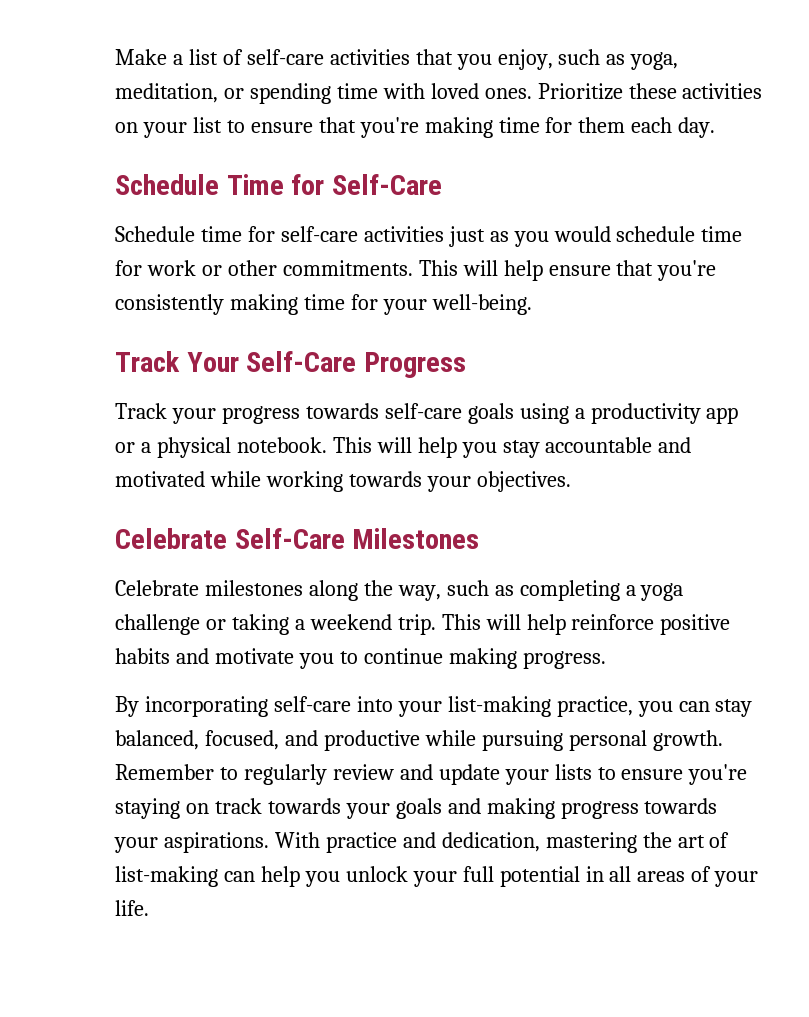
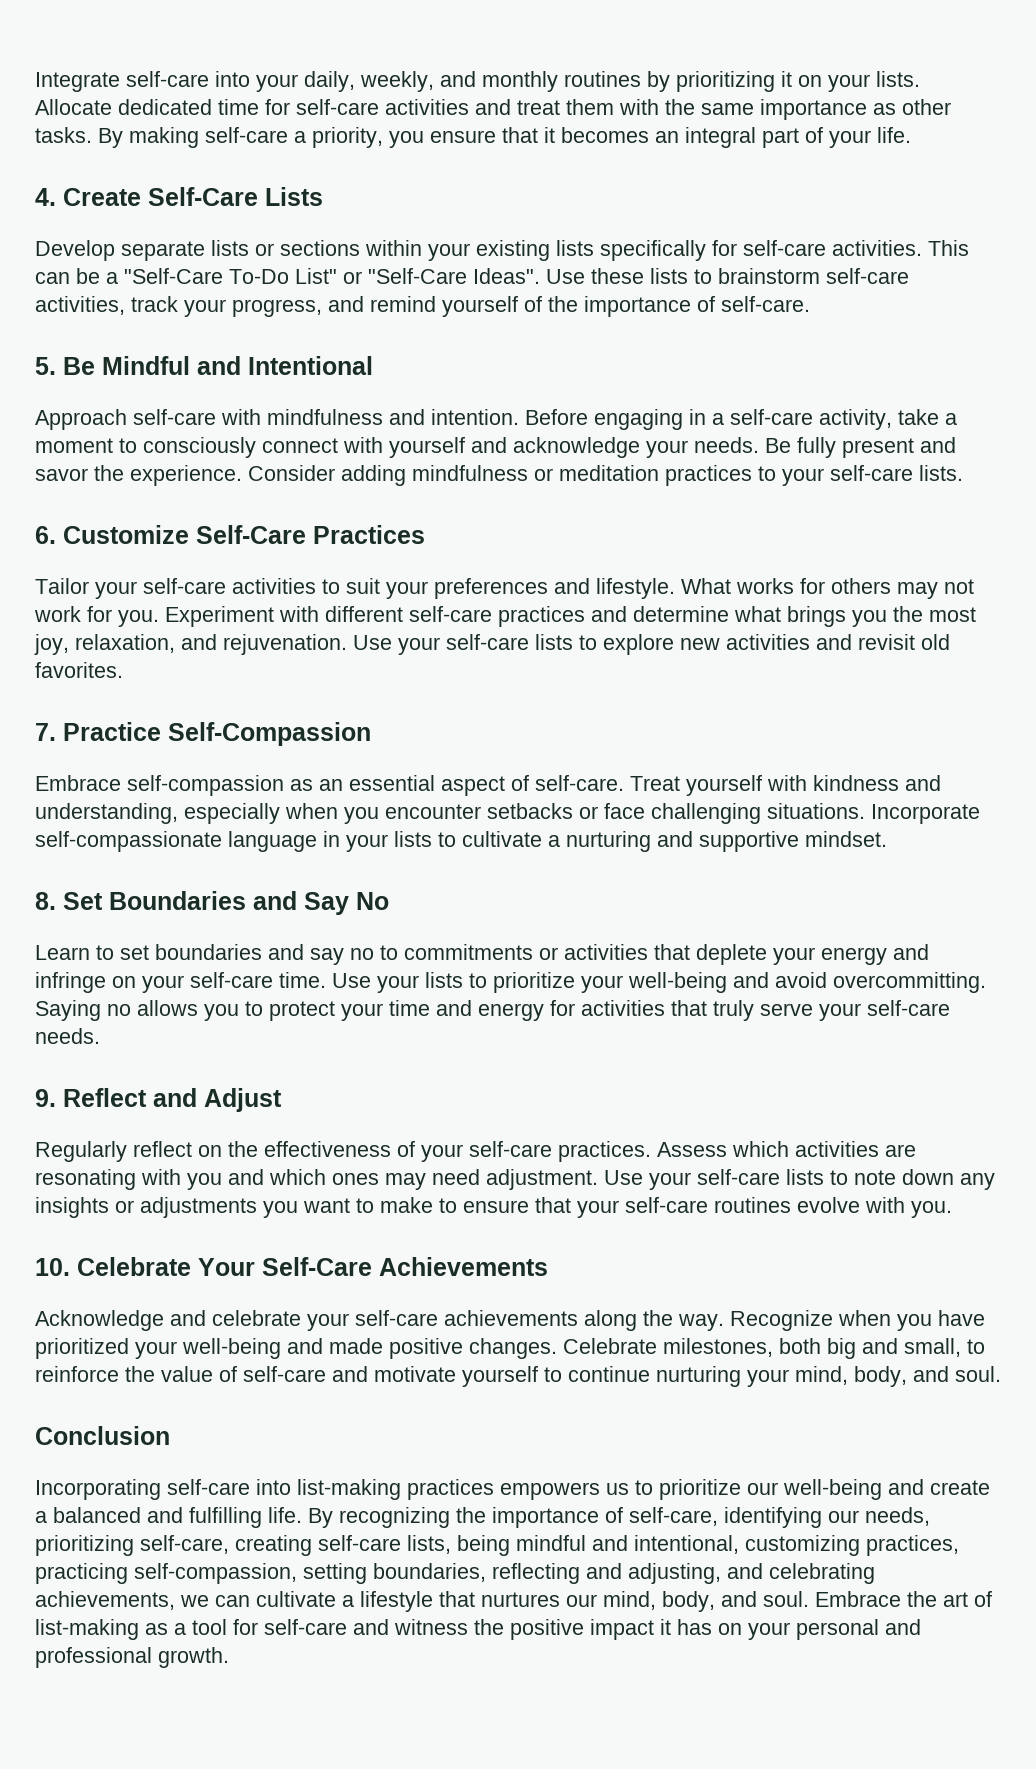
[115,49,679,70] [115,83,763,104] [115,117,716,138] [115,174,443,195] [115,226,743,247] [115,260,717,281] [115,294,532,315] [115,351,467,378] [115,403,739,424] [115,437,692,458] [115,471,571,492] [115,528,480,549] [115,580,684,601] [115,614,731,635] [115,648,606,669] [115,696,753,717] [115,730,723,751] [115,764,748,785] [115,798,718,819] [114,832,730,853] [115,866,759,887] [115,900,149,916] Make a list of self-care activities that you enjoy, such as yoga, meditation, or spending time with loved ones. Prioritize these activities on your list to ensure that you're making time for them each day. // Schedule Time for Self-Care // Schedule time for self-care activities just as you would schedule time for work or other commitments. This will help ensure that you're consistently making time for your well-being. // Track Your Self-Care Progress // Track your progress towards self-care goals using a productivity app or a physical notebook. This will help you stay accountable and motivated while working towards your objectives. // Celebrate Self-Care Milestones // Celebrate milestones along the way, such as completing a yoga challenge or taking a weekend trip. This will help reinforce positive habits and motivate you to continue making progress. // By incorporating self-care into your list-making practice, you can stay balanced, focused, and productive while pursuing personal growth. Remember to regularly review and update your lists to ensure you're staying on track towards your goals and making progress towards your aspirations. With practice and dedication, mastering the art of list-making can help you unlock your full potential in all areas of your life. -> [35,71,920,92] [35,99,951,120] [35,127,911,148] [35,187,323,206] [35,240,969,261] [35,268,909,284] [35,296,810,317] [35,356,373,375] [35,409,957,430] [35,437,956,458] [35,465,963,486] [35,525,425,544] [35,578,974,599] [34,606,976,627] [34,634,950,655] [35,662,123,678] [35,722,371,746] [35,775,941,796] [35,803,980,824] [35,831,887,852] [35,891,389,915] [35,944,929,965] [35,972,986,993] [35,1000,950,1021] [35,1028,100,1044] [35,1088,282,1112] [35,1141,916,1162] [35,1169,995,1190] [35,1197,952,1218] [35,1257,548,1276] [35,1310,985,1331] [35,1338,985,1359] [35,1366,1001,1387] [35,1426,170,1445] [35,1479,990,1500] [35,1507,930,1528] [35,1535,959,1556] [35,1563,875,1584] [35,1591,992,1612] [35,1619,921,1640] [35,1647,229,1668] Integrate self-care into your daily, weekly, and monthly routines by prioritizing it on your lists. Allocate dedicated time for self-care activities and treat them with the same importance as other tasks. By making self-care a priority, you ensure that it becomes an integral part of your life. // 4. Create Self-Care Lists // Develop separate lists or sections within your existing lists specifically for self-care activities. This can be a "Self-Care To-Do List" or "Self-Care Ideas". Use these lists to brainstorm self-care activities, track your progress, and remind yourself of the importance of self-care. // 5. Be Mindful and Intentional // Approach self-care with mindfulness and intention. Before engaging in a self-care activity, take a moment to consciously connect with yourself and acknowledge your needs. Be fully present and savor the experience. Consider adding mindfulness or meditation practices to your self-care lists. // 6. Customize Self-Care Practices // Tailor your self-care activities to suit your preferences and lifestyle. What works for others may not work for you. Experiment with different self-care practices and determine what brings you the most joy, relaxation, and rejuvenation. Use your self-care lists to explore new activities and revisit old favorites. // 7. Practice Self-Compassion // Embrace self-compassion as an essential aspect of self-care. Treat yourself with kindness and understanding, especially when you encounter setbacks or face challenging situations. Incorporate self-compassionate language in your lists to cultivate a nurturing and supportive mindset. // 8. Set Boundaries and Say No // Learn to set boundaries and say no to commitments or activities that deplete your energy and infringe on your self-care time. Use your lists to prioritize your well-being and avoid overcommitting. Saying no allows you to protect your time and energy for activities that truly serve your self-care needs. // 9. Reflect and Adjust // Regularly reflect on the effectiveness of your self-care practices. Assess which activities are resonating with you and which ones may need adjustment. Use your self-care lists to note down any insights or adjustments you want to make to ensure that your self-care routines evolve with you. // 10. Celebrate Your Self-Care Achievements // Acknowledge and celebrate your self-care achievements along the way. Recognize when you have prioritized your well-being and made positive changes. Celebrate milestones, both big and small, to reinforce the value of self-care and motivate yourself to continue nurturing your mind, body, and soul. // Conclusion // Incorporating self-care into list-making practices empowers us to prioritize our well-being and create a balanced and fulfilling life. By recognizing the importance of self-care, identifying our needs, prioritizing self-care, creating self-care lists, being mindful and intentional, customizing practices, practicing self-compassion, setting boundaries, reflecting and adjusting, and celebrating achievements, we can cultivate a lifestyle that nurtures our mind, body, and soul. Embrace the art of list-making as a tool for self-care and witness the positive impact it has on your personal and professional growth.

